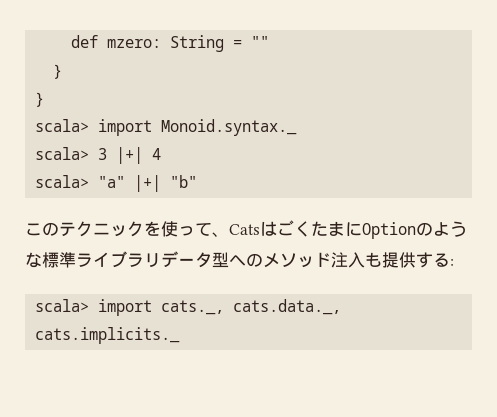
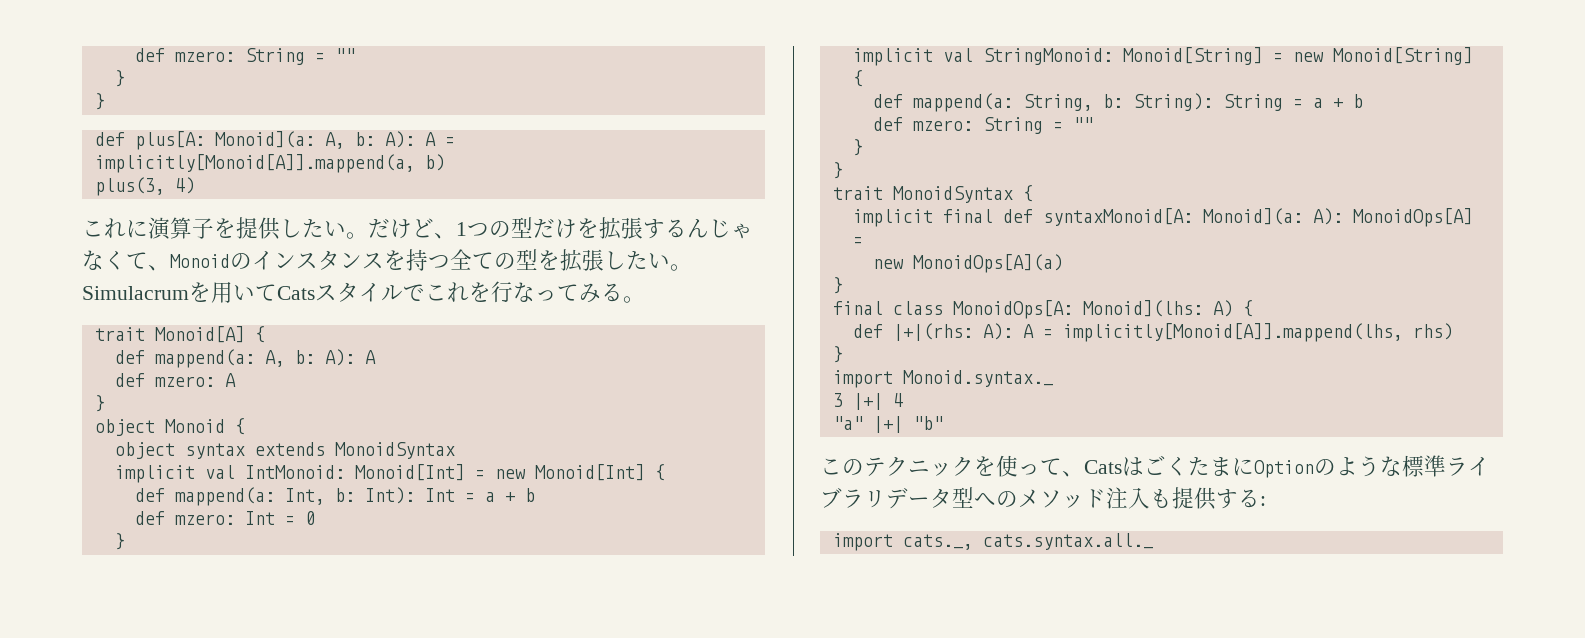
[71,35,270,52] [53,64,63,79] [35,92,45,107] [35,119,90,132] def mzero: String = "" // } // } // scala> -> [134,48,355,65] [114,70,125,87] [94,93,105,110] [94,131,455,150] [94,154,445,173] [94,177,195,196] [82,217,753,240] [82,249,692,272] [82,281,645,303] [94,326,265,343] [114,349,376,368] [114,373,236,387] [94,395,105,412] [94,418,245,436] [114,442,455,459] [114,464,665,483] [134,487,535,506] [134,511,315,525] [114,533,125,550] [852,47,1473,66] [852,70,863,87] [872,93,1363,112] [872,117,1093,134] [852,139,863,156] [832,162,843,179] [832,185,1033,203] [852,208,1473,227] [852,237,863,246] [872,254,1063,273] [832,277,843,294] [832,300,1253,319] [852,323,1453,342] [832,346,843,363] def mzero: String = "" // } // } // def plus[A: Monoid](a: A, b: A): A = implicitly[Monoid[A]].mappend(a, b) // plus(3, 4) // これに演算子を提供したい。だけど、1つの型だけを拡張するんじゃなくて、Monoidのインスタンスを持つ全ての型を拡張したい。Simulacrumを用いてCatsスタイルでこれを行なってみる。 // trait Monoid[A] { // def mappend(a: A, b: A): A // def mzero: A // } // object Monoid { // object syntax extends MonoidSyntax // implicit val IntMonoid: Monoid[Int] = new Monoid[Int] { // def mappend(a: Int, b: Int): Int = a + b // def mzero: Int = 0 // } // implicit val StringMonoid: Monoid[String] = new Monoid[String] { // def mappend(a: String, b: String): String = a + b // def mzero: String = "" // } // } // trait MonoidSyntax { // implicit final def syntaxMonoid[A: Monoid](a: A): MonoidOps[A] = // new MonoidOps[A](a) // } // final class MonoidOps[A: Monoid](lhs: A) { // def |+|(rhs: A): A = implicitly[Monoid[A]].mappend(lhs, rhs) // } //
[35,147,90,160] scala> -> (1053, 378) none
[35,175,90,188] scala> -> (903, 400) none
[35,299,90,312] scala> -> (1266, 501) none
[233,299,342,315] [35,327,181,344] cats.data._, cats.implicits._ -> [982,533,1153,550] cats.syntax.all._

